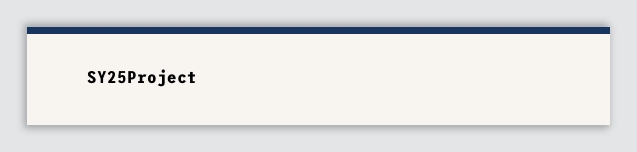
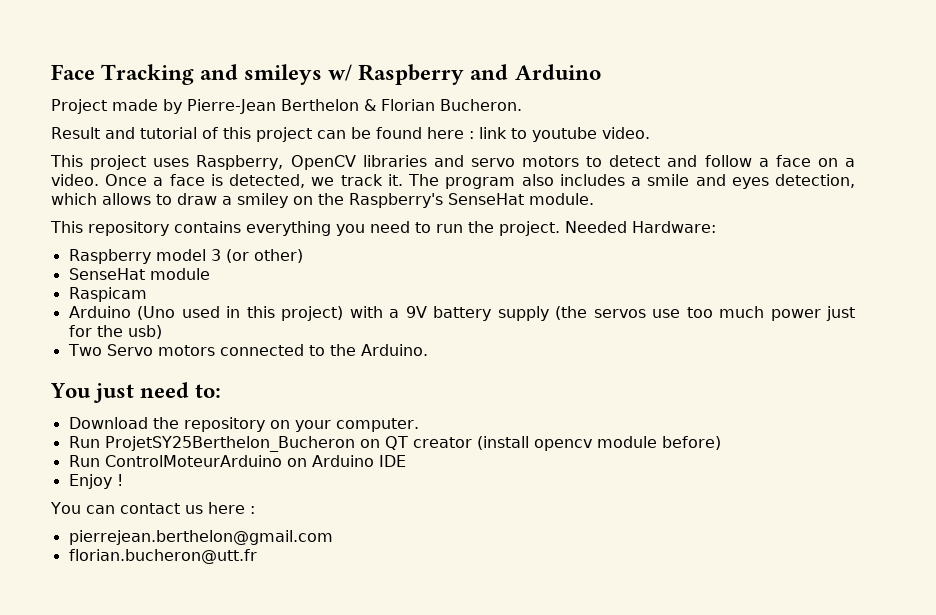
[87,69,197,87] SY25Project -> [51,64,601,85] [51,99,523,114] [51,127,650,142] [50,155,855,170] [51,174,856,189] [51,193,594,208] [50,221,716,236] [68,249,303,264] [68,268,210,280] [68,287,147,302] [68,306,856,321] [68,325,162,339] [67,344,428,356] [50,382,222,403] [68,417,419,432] [68,436,721,452] [68,455,406,467] [68,474,123,489] [50,502,255,514] [68,530,333,545] [68,549,257,564] Face Tracking and smileys w/ Raspberry and Arduino // Project made by Pierre-Jean Berthelon & Florian Bucheron. // Result and tutorial of this project can be found here : link to youtube video. // This project uses Raspberry, OpenCV libraries and servo motors to detect and follow a face on a video. Once a face is detected, we track it. The program also includes a smile and eyes detection, which allows to draw a smiley on the Raspberry's SenseHat module. // This repository contains everything you need to run the project. Needed Hardware: // Raspberry model 3 (or other) // SenseHat module // Raspicam // Arduino (Uno used in this project) with a 9V battery supply (the servos use too much power just for the usb) // Two Servo motors connected to the Arduino. // You just need to: // Download the repository on your computer. // Run ProjetSY25Berthelon_Bucheron on QT creator (install opencv module before) // Run ControlMoteurArduino on Arduino IDE // Enjoy ! // You can contact us here : // pierrejean.berthelon@gmail.com // florian.bucheron@utt.fr

